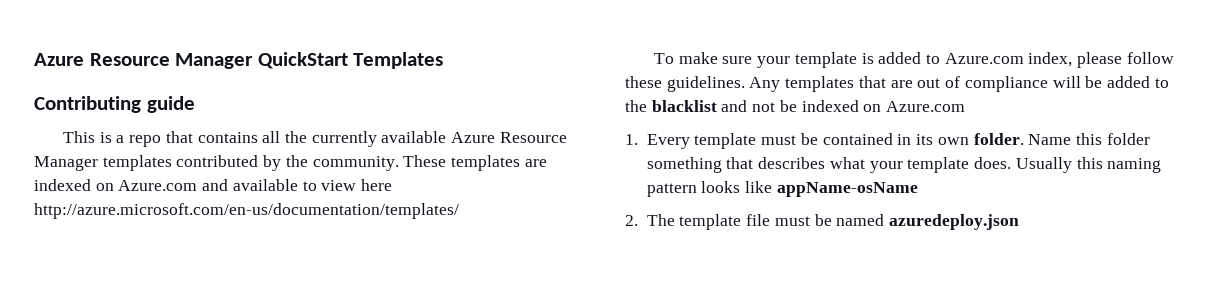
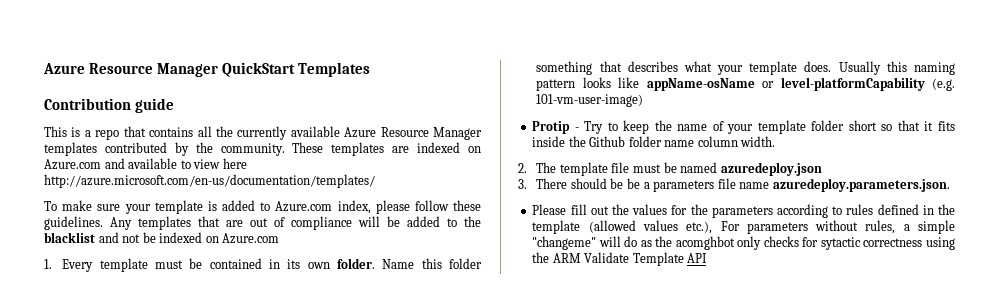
[34,96,141,113] Contributing -> [44,98,131,110] Contribution
(918, 189) none -> [762,77,955,91] [536,94,644,107] [532,120,955,134] [532,136,776,147] or level-platformCapability (e.g. 101-vm-user-image) // Protip - Try to keep the name of your template folder short so that it fits inside the Github folder name column width.
(1020, 222) none -> [518,178,950,192] [532,204,955,218] [532,220,955,234] [532,236,955,250] [532,252,708,266] // 3. There should be be a parameters file name azuredeploy.parameters.json. // Please fill out the values for the parameters according to rules defined in the template (allowed values etc.), For parameters without rules, a simple "changeme" will do as the acomghbot only checks for sytactic correctness using the ARM Validate Template API

